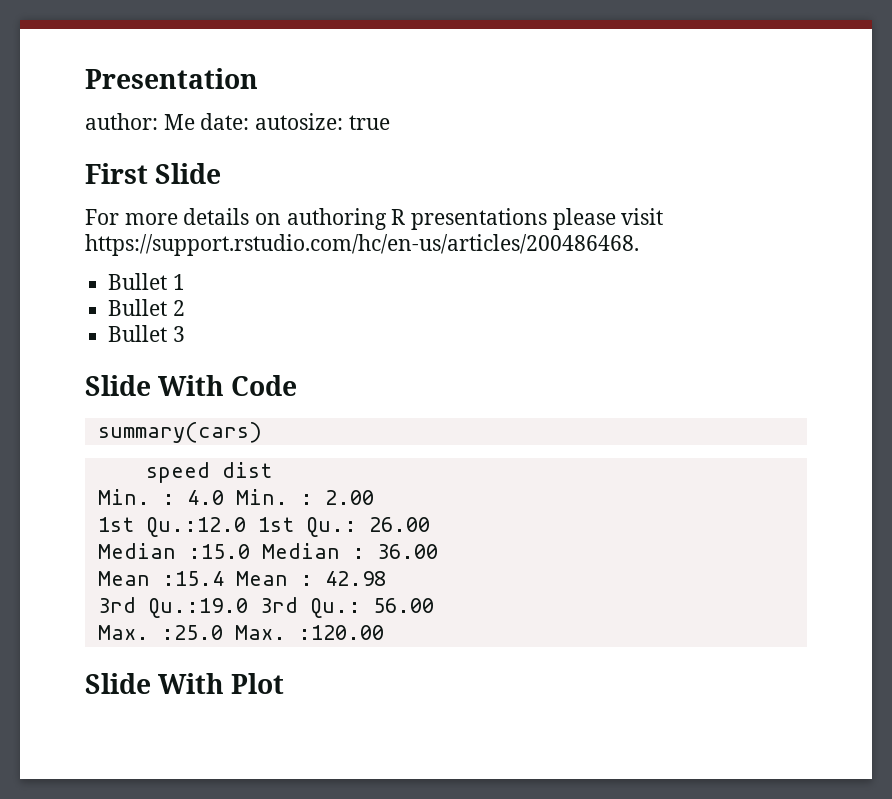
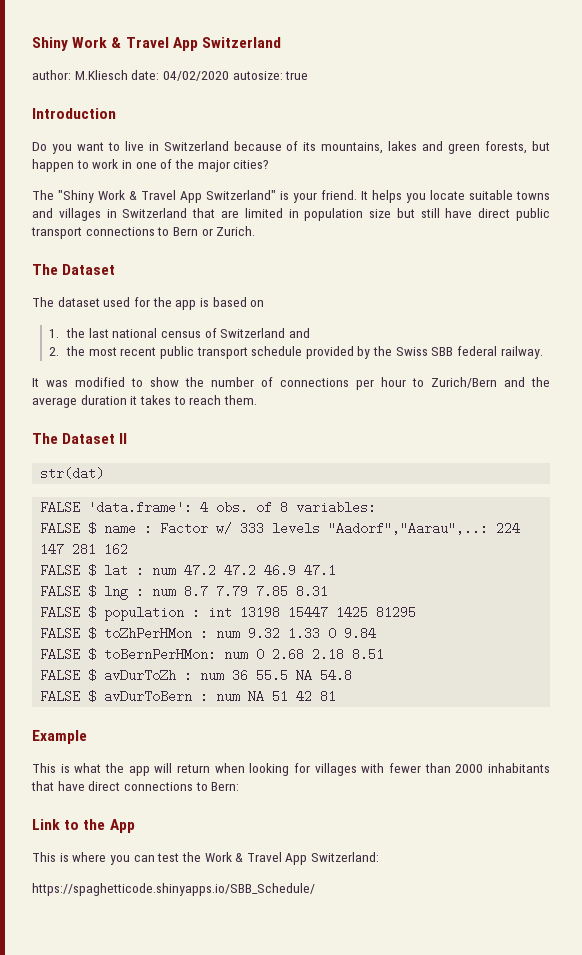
[85,68,258,89] [85,113,390,130] [85,163,222,184] [85,208,664,230] [85,234,639,256] [108,273,185,290] [108,299,185,316] [108,325,185,342] [85,375,298,396] [97,422,262,443] [145,462,272,483] [97,489,374,505] [97,517,430,537] [97,543,438,559] [97,571,386,586] [97,597,434,618] [97,625,384,640] [85,673,285,694] Presentation // author: Me date: autosize: true // First Slide // For more details on authoring R presentations please visit https://support.rstudio.com/hc/en-us/articles/200486468. // Bullet 1 // Bullet 2 // Bullet 3 // Slide With Code // summary(cars) // speed dist // Min. : 4.0 Min. : 2.00 // 1st Qu.:12.0 1st Qu.: 26.00 // Median :15.0 Median : 36.00 // Mean :15.4 Mean : 42.98 // 3rd Qu.:19.0 3rd Qu.: 56.00 // Max. :25.0 Max. :120.00 // Slide With Plot -> [32,37,281,51] [32,70,309,81] [32,108,116,119] [32,141,550,154] [32,159,270,172] [32,190,550,203] [32,208,550,221] [31,226,256,239] [32,264,116,275] [32,297,265,310] [49,328,310,338] [49,346,543,359] [32,377,550,390] [32,395,257,408] [32,433,128,444] [40,467,105,480] [40,501,377,514] [40,522,521,535] [40,543,129,556] [40,564,337,577] [40,585,329,600] [40,606,417,621] [40,627,377,640] [40,648,385,661] [40,669,353,682] [40,690,337,703] [32,730,87,744] [32,763,551,776] [31,781,240,791] [32,819,135,833] [32,852,380,865] [32,883,315,896] Shiny Work & Travel App Switzerland // author: M.Kliesch date: 04/02/2020 autosize: true // Introduction // Do you want to live in Switzerland because of its mountains, lakes and green forests, but happen to work in one of the major cities? // The "Shiny Work & Travel App Switzerland" is your friend. It helps you locate suitable towns and villages in Switzerland that are limited in population size but still have direct public transport connections to Bern or Zurich. // The Dataset // The dataset used for the app is based on // 1. the last national census of Switzerland and // 2. the most recent public transport schedule provided by the Swiss SBB federal railway. // It was modified to show the number of connections per hour to Zurich/Bern and the average duration it takes to reach them. // The Dataset II // str(dat) // FALSE 'data.frame': 4 obs. of 8 variables: // FALSE $ name : Factor w/ 333 levels "Aadorf","Aarau",..: 224 147 281 162 // FALSE $ lat : num 47.2 47.2 46.9 47.1 // FALSE $ lng : num 8.7 7.79 7.85 8.31 // FALSE $ population : int 13198 15447 1425 81295 // FALSE $ toZhPerHMon : num 9.32 1.33 0 9.84 // FALSE $ toBernPerHMon: num 0 2.68 2.18 8.51 // FALSE $ avDurToZh : num 36 55.5 NA 54.8 // FALSE $ avDurToBern : num NA 51 42 81 // Example // This is what the app will return when looking for villages with fewer than 2000 inhabitants that have direct connections to Bern: // Link to the App // This is where you can test the Work & Travel App Switzerland: // https://spaghetticode.shinyapps.io/SBB_Schedule/

